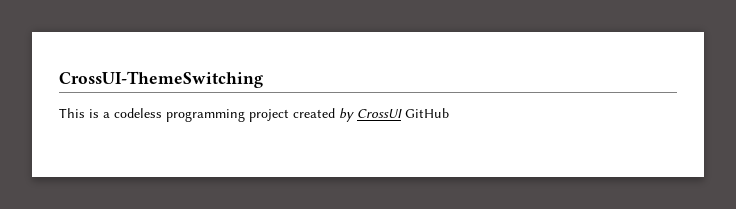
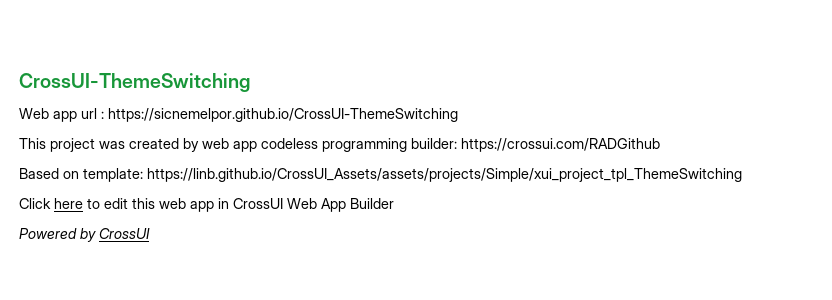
[59,108,335,122] This is a codeless programming project created -> [19,108,458,122] [19,138,660,152] [19,168,742,182] [19,198,394,212] [19,228,77,239] Web app url : https://sicnemelpor.github.io/CrossUI-ThemeSwitching // This project was created by web app codeless programming builder: https://crossui.com/RADGithub // Based on template: https://linb.github.io/CrossUI_Assets/assets/projects/Simple/xui_project_tpl_ThemeSwitching // Click here to edit this web app in CrossUI Web App Builder // Powered
[405,108,449,118] GitHub -> (150, 233) none

